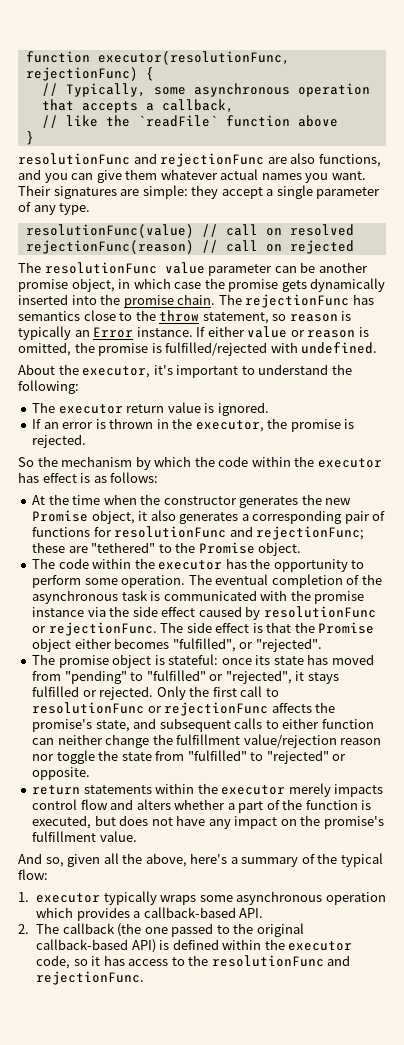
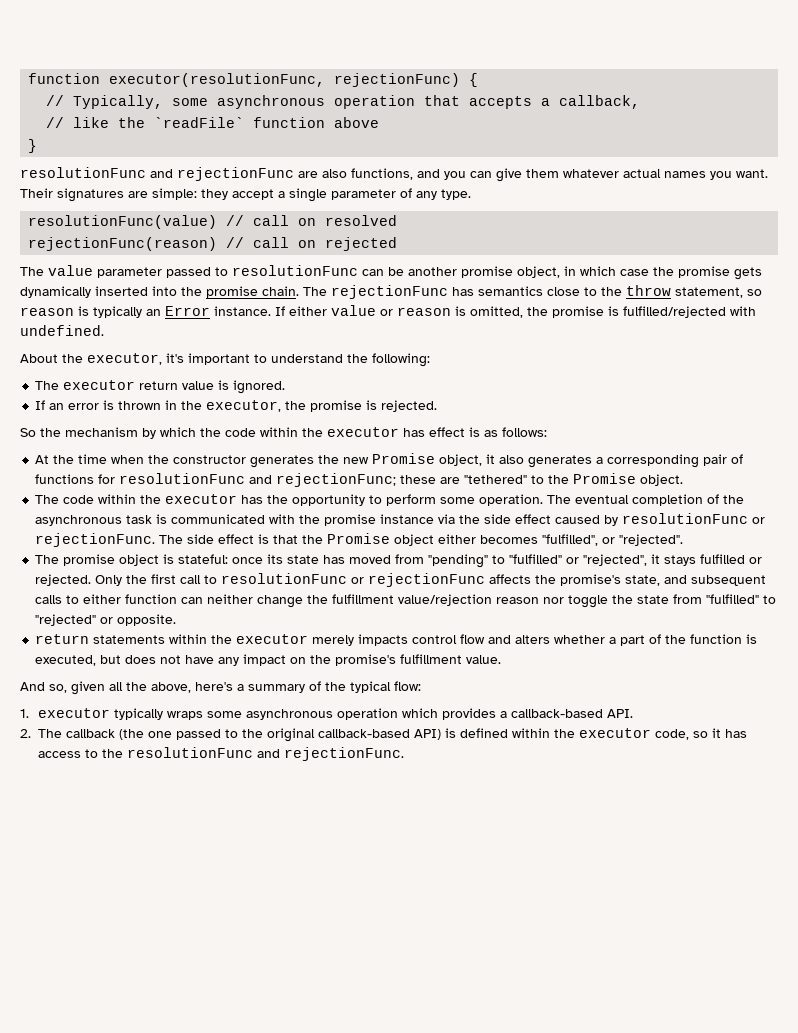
[44,262,157,274] resolutionFunc -> (44, 271) none
(273, 270) none -> [166,265,358,278] passed to resolutionFunc

